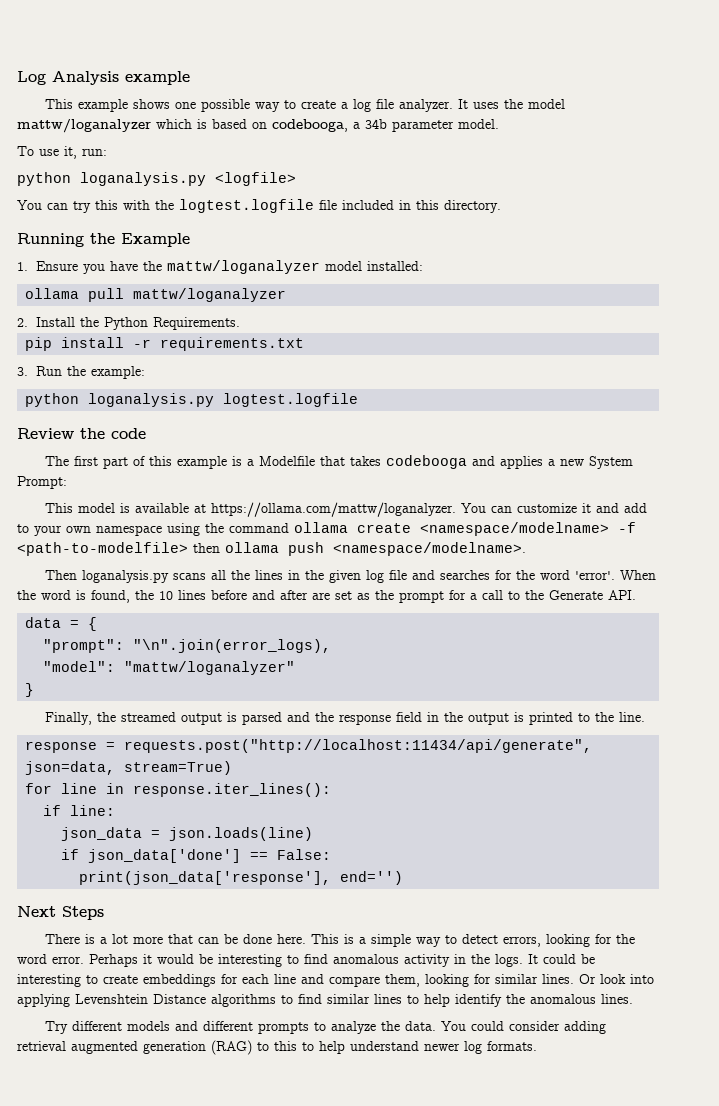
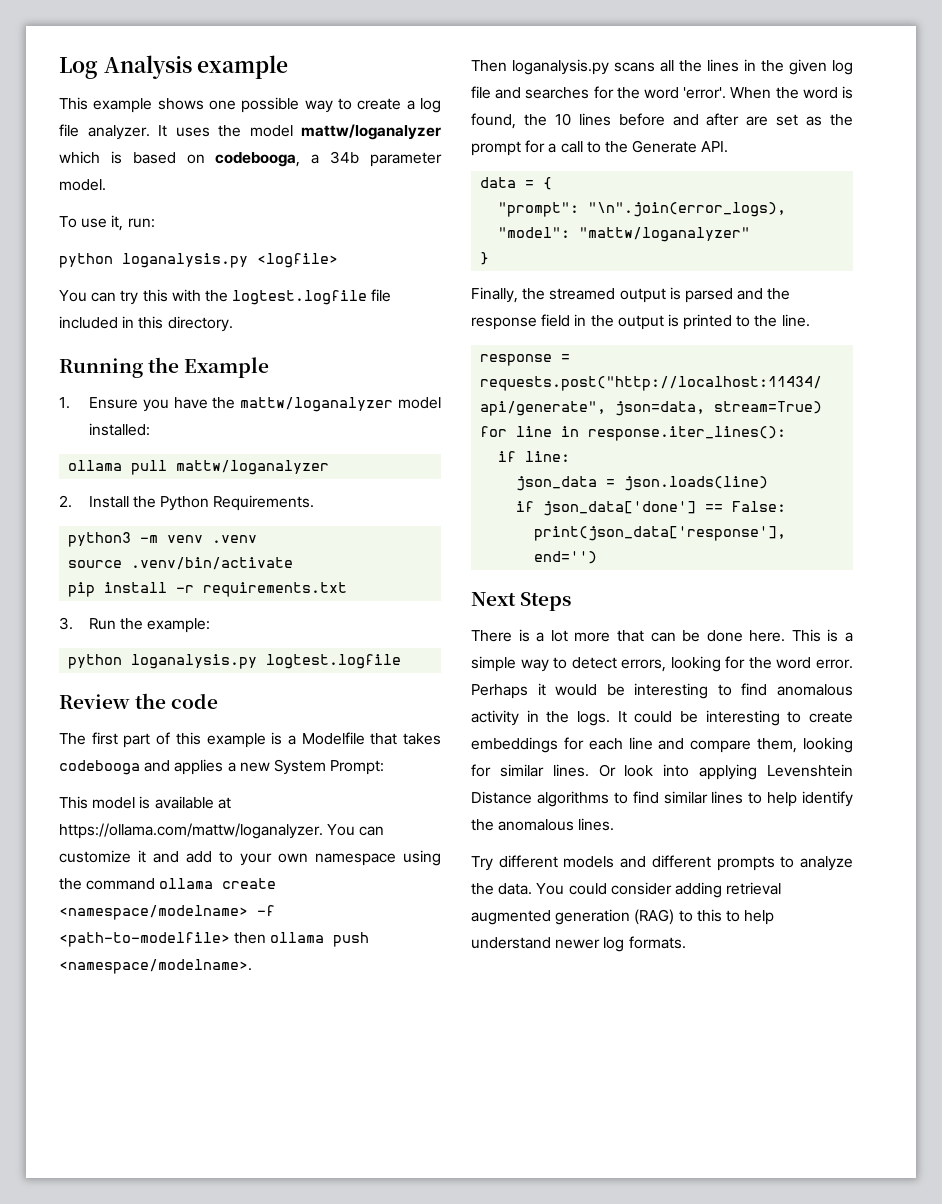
(240, 323) none -> [68,532,258,547] [68,557,294,570] // python3 -m venv .venv // source .venv/bin/activate

